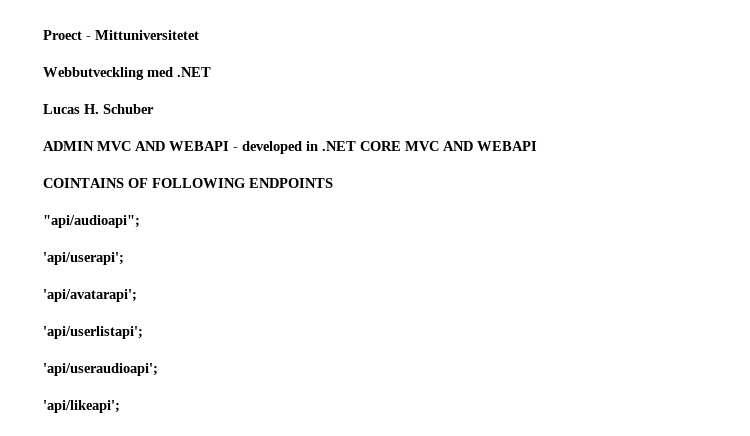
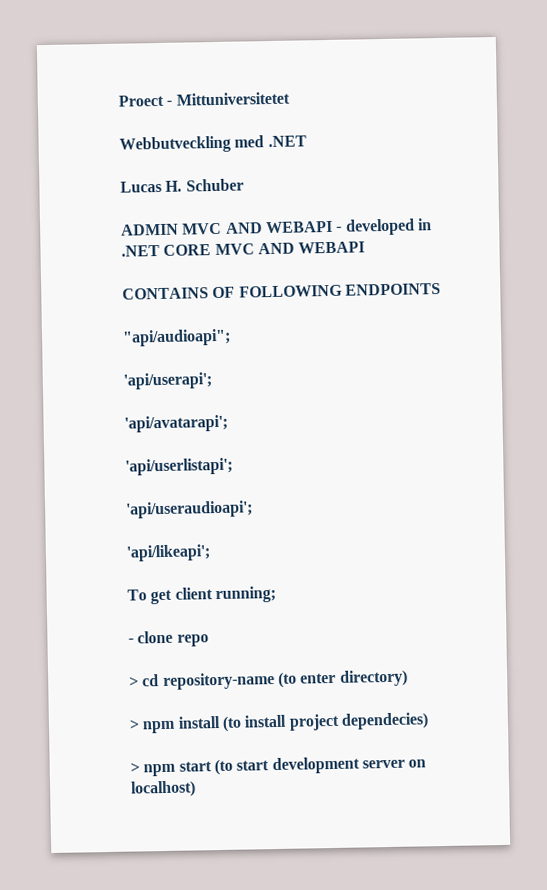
[43,178,124,188] COINTAINS -> [122,287,209,300] CONTAINS
(120, 406) none -> [127,585,276,605] [128,630,209,647] [129,669,408,691] [129,712,429,734] [130,756,427,777] [130,780,196,798] // To get client running; // - clone repo // > cd repository-name (to enter directory) // > npm install (to install project dependecies) // > npm start (to start development server on localhost)

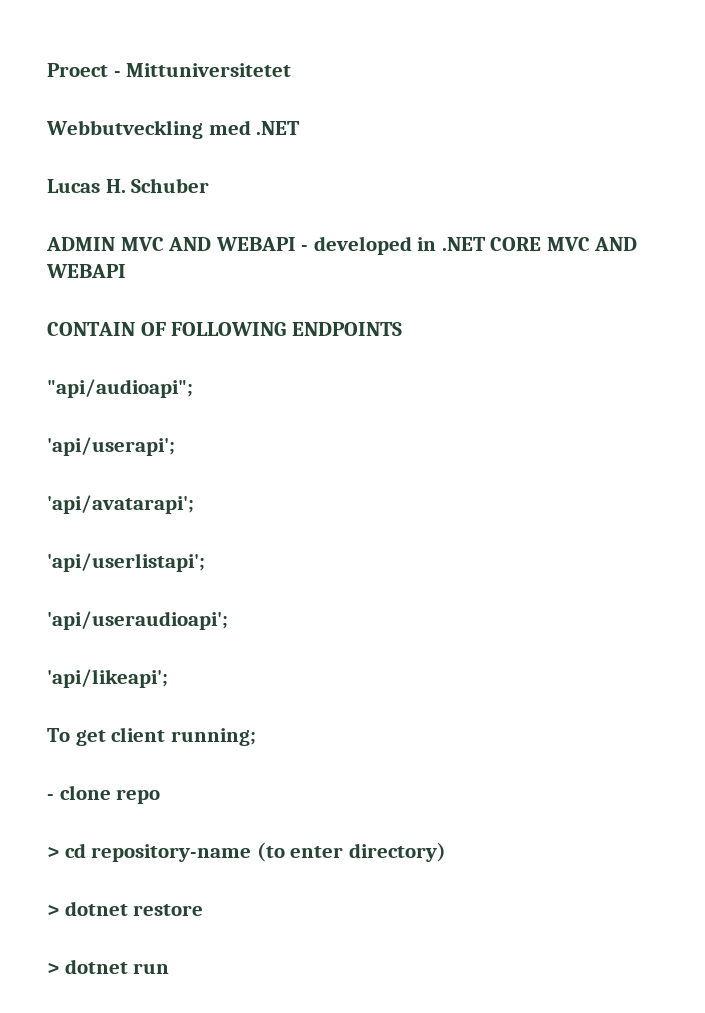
[122,287,209,300] CONTAINS -> [47,322,135,336] CONTAIN
[142,712,429,734] [130,756,427,777] [130,780,196,798] npm install (to install project dependecies) // > npm start (to start development server on localhost) -> [64,901,204,916] [47,959,170,974] dotnet restore // > dotnet run

